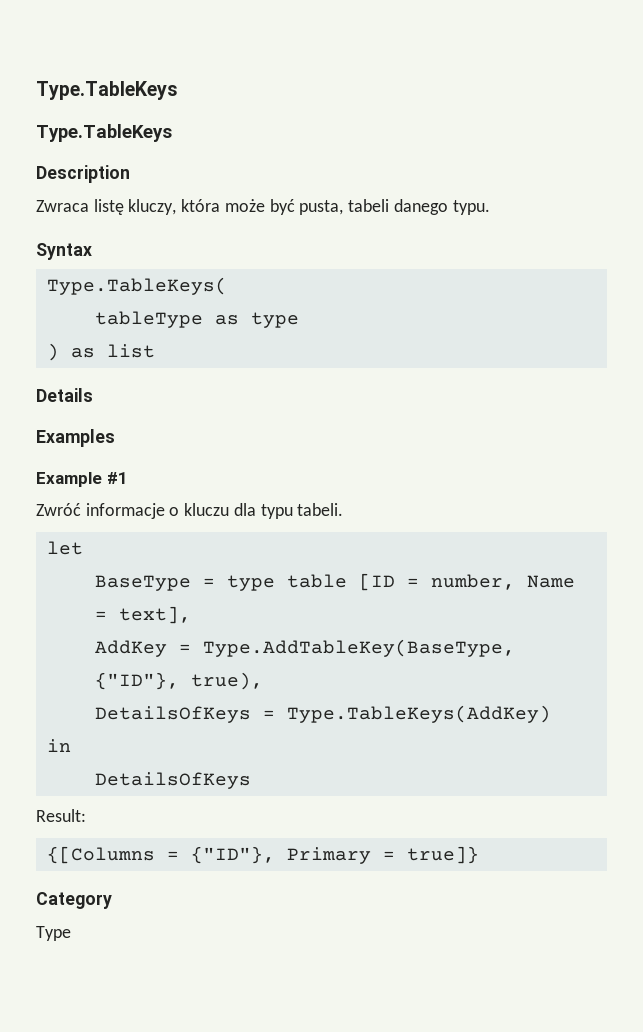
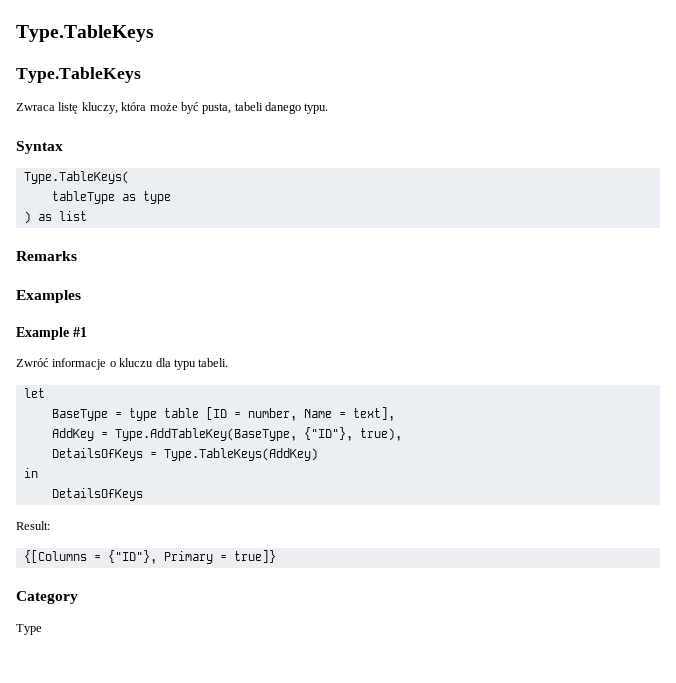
[36,165,130,183] // Description -> (141, 75) none
[36,388,93,402] Details -> [16,251,77,261] Remarks

